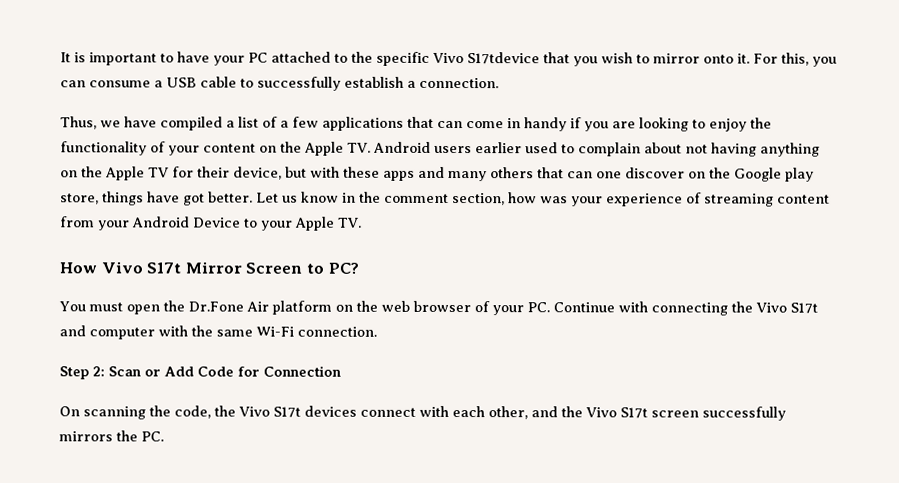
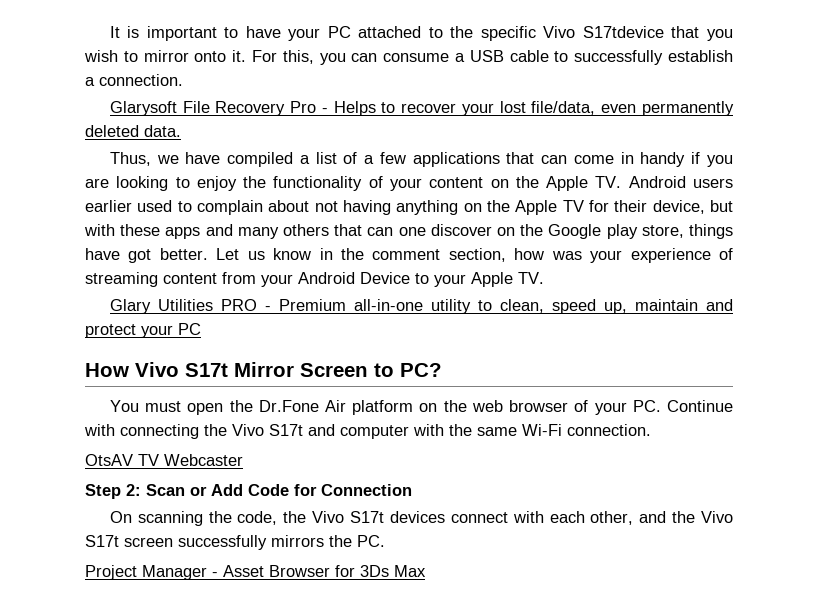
(499, 83) none -> [109,101,734,116] [85,125,181,137] // Glarysoft File Recovery Pro - Helps to recover your lost file/data, even permanently deleted data.
(362, 222) none -> [109,299,733,314] [85,323,201,338] // Glary Utilities PRO - Premium all-in-one utility to clean, speed up, maintain and protect your PC
(377, 331) none -> [85,454,243,466] // OtsAV TV Webcaster
(164, 436) none -> [85,565,426,580] // Project Manager - Asset Browser for 3Ds Max

